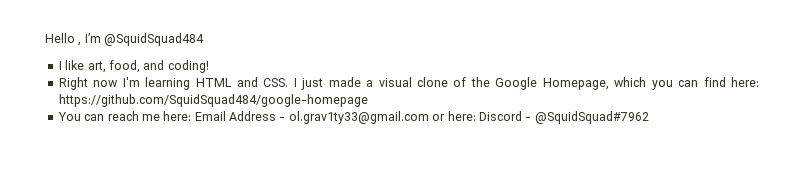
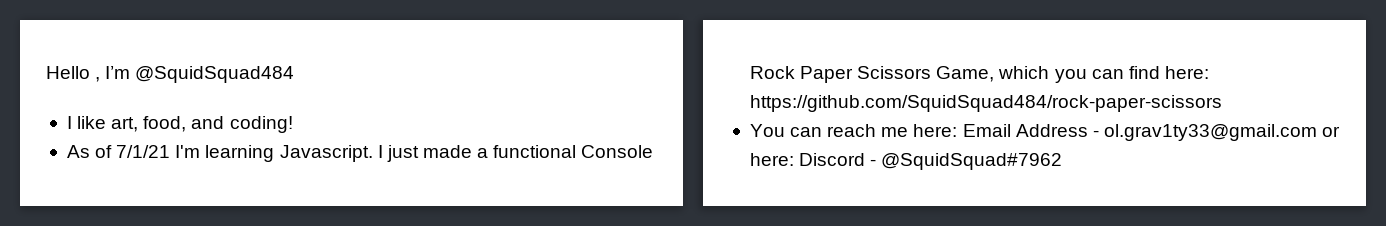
[58,77,609,90] Right now I'm learning HTML and CSS. I just made a visual clone of the Google Homepage, -> [66,145,654,162] [749,66,995,83] As of 7/1/21 I'm learning Javascript. I just made a functional Console Rock Paper Scissors Game,
[58,94,368,107] https://github.com/SquidSquad484/google-homepage -> [749,95,1222,112] https://github.com/SquidSquad484/rock-paper-scissors

